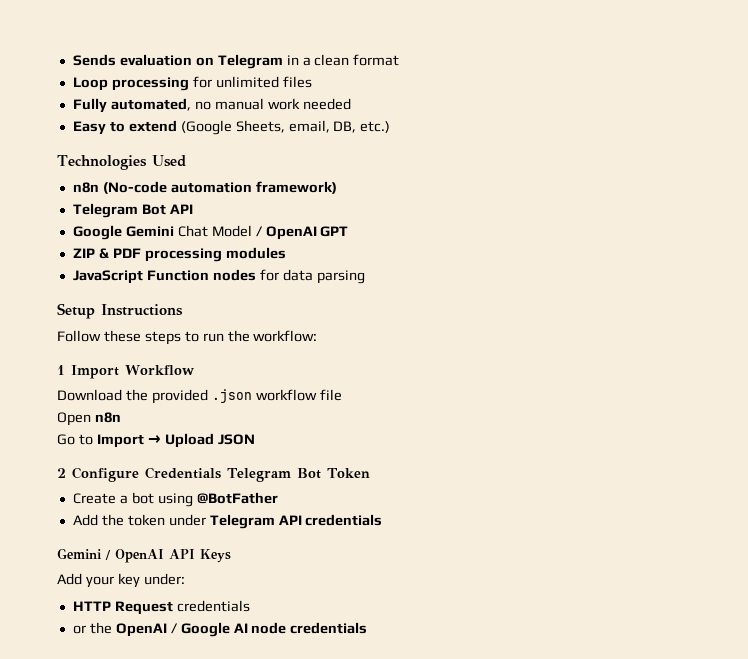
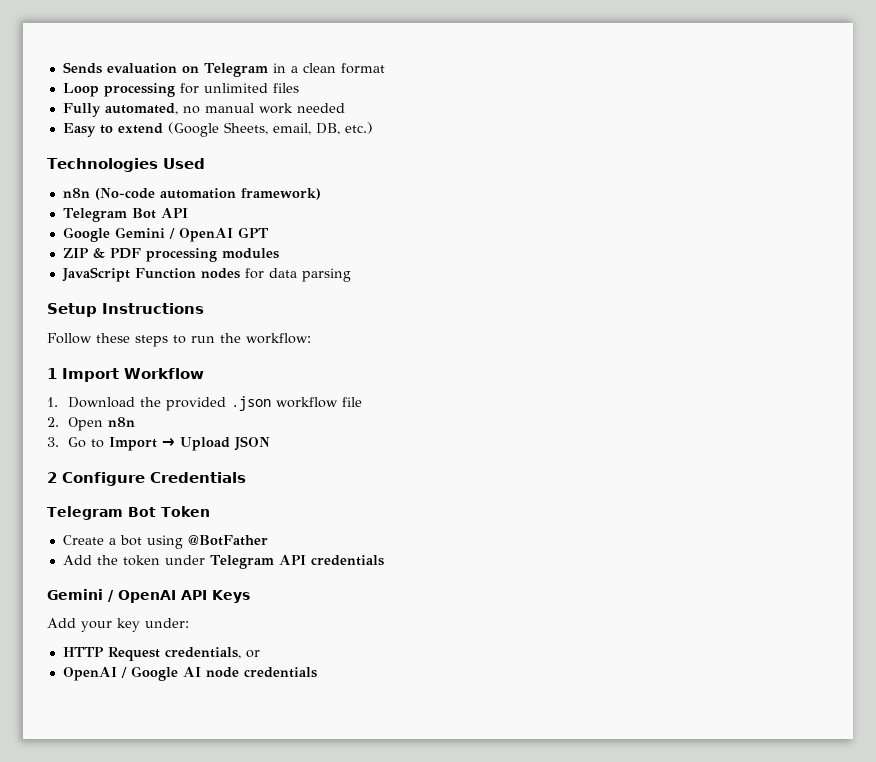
[177,225,252,237] Chat Model -> (165, 232) none
(194, 370) none -> [47,397,58,407] 1.
(342, 395) none -> [47,417,59,427] 2.
(121, 417) none -> [47,437,59,447] 3.
(221, 473) none -> (246, 477) //
[176,600,250,612] [72,622,112,634] credentials // or the -> [164,647,260,659] credentials, or //

